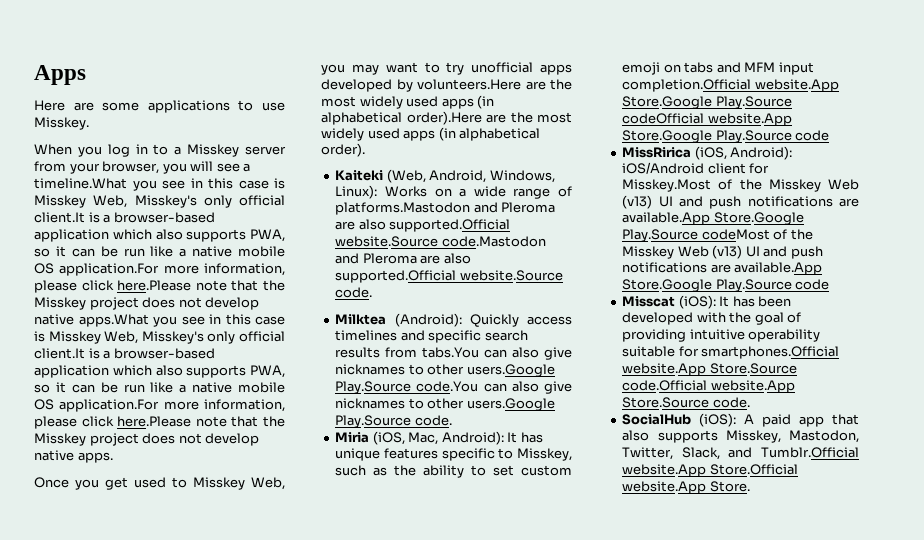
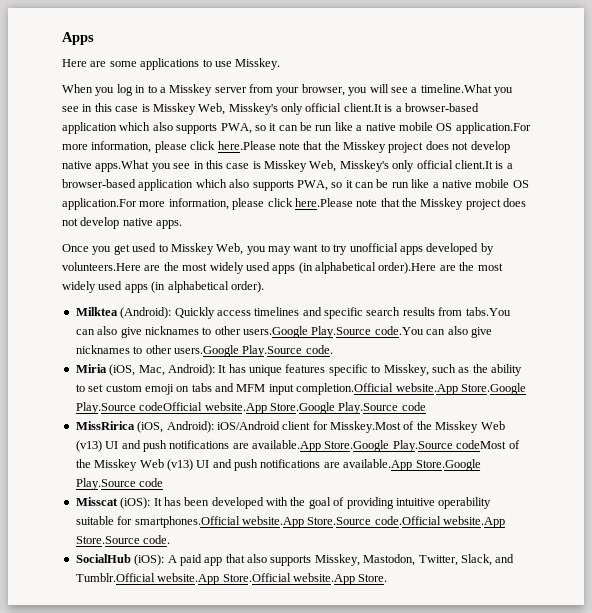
[335,169,555,183] [335,185,572,199] [335,202,556,215] [335,219,511,232] [335,236,546,247] [335,253,471,264] [335,270,563,283] [335,287,373,298] // Kaiteki (Web, Android, Windows, Linux): Works on a wide range of platforms.Mastodon and Pleroma are also supported.Official website.Source code.Mastodon and Pleroma are also supported.Official website.Source code. -> (264, 287) none

